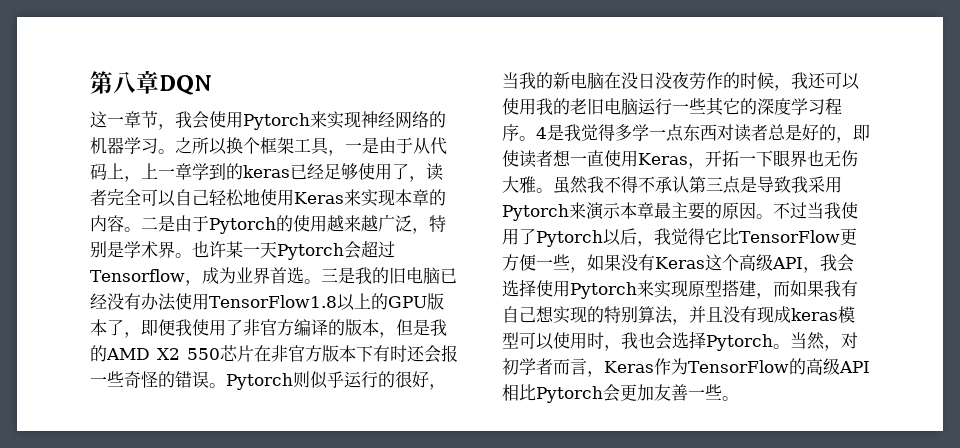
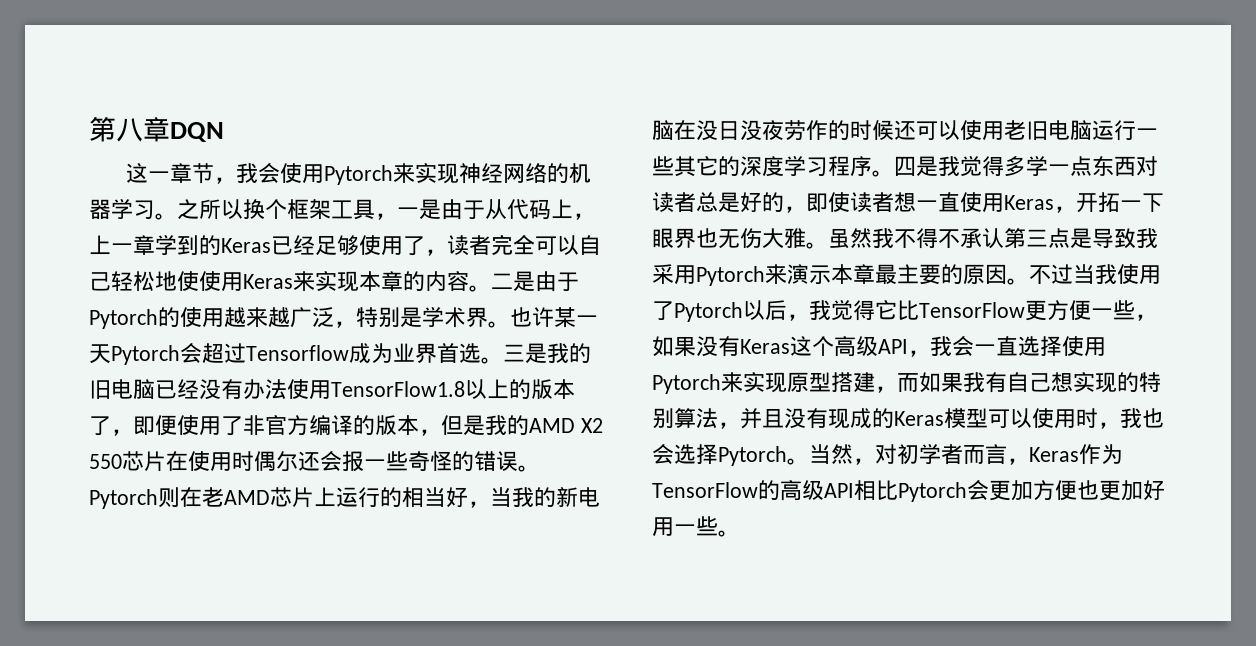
[243,165,290,178] keras -> [221,238,271,253] Keras
(277, 197) none -> [199,271,221,291] 使
[184,280,202,286] ， -> (349, 353) none
[387,296,427,308] GPU -> (531, 389) none
[175,319,192,336] 我 -> (177, 425) none
[271,345,407,362] 非官方版本下有时 -> [188,451,298,472] 使用时偶尔
[310,371,412,389] 似乎运行的很 -> [180,487,446,508] 在老AMD芯片上运行的相当
[774,72,808,91] ，我 -> (894, 130) none
[536,98,570,115] 我的 -> (1004, 130) none
[536,127,547,139] 4 -> [894,156,916,176] 四
(854, 263) none -> [974,336,1018,356] 一直
[791,308,838,321] keras -> [872,408,944,428] 的Keras
[654,384,688,401] 友善 -> [1033,480,1165,501] [652,517,674,536] 方便也更加好用

